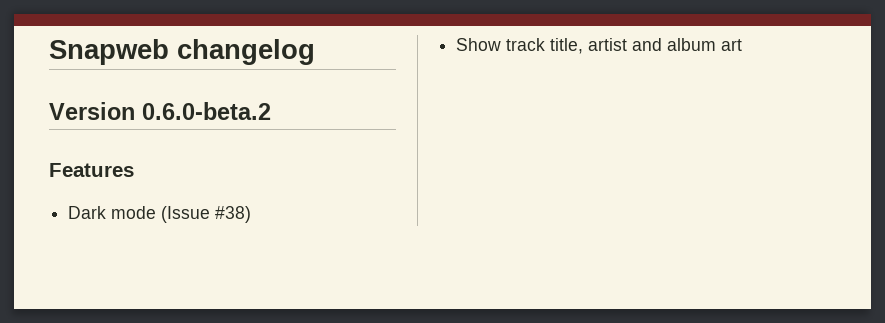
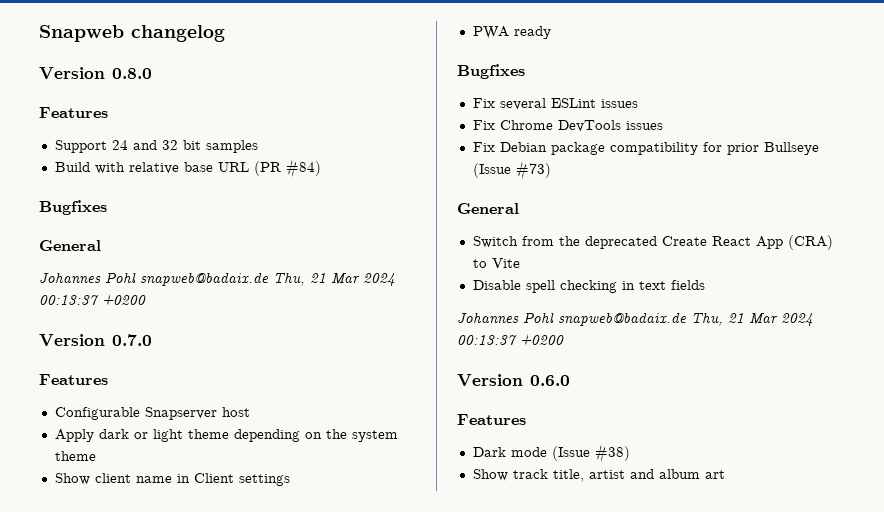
[142,102,271,120] 0.6.0-beta.2 -> [112,68,152,79] [39,107,108,118] [54,140,258,153] [54,159,321,178] [39,200,107,215] [39,240,101,251] [39,272,395,286] [39,294,146,306] [39,334,152,346] [39,374,108,385] [54,407,250,420] [54,429,398,442] [54,451,96,461] [54,473,290,486] [472,26,551,39] [457,64,525,79] [472,98,638,110] [472,120,663,132] [472,142,819,155] [472,161,551,180] [457,203,519,214] [472,235,833,250] [472,258,520,268] [472,280,705,293] [457,312,813,326] [457,334,564,346] [457,374,570,386] 0.8.0 // Features // Support 24 and 32 bit samples // Build with relative base URL (PR #84) // Bugfixes // General // Johannes Pohl snapweb@badaix.de Thu, 21 Mar 2024 00:13:37 +0200 // Version 0.7.0 // Features // Configurable Snapserver host // Apply dark or light theme depending on the system theme // Show client name in Client settings // PWA ready // Bugfixes // Fix several ESLint issues // Fix Chrome DevTools issues // Fix Debian package compatibility for prior Bullseye (Issue #73) // General // Switch from the deprecated Create React App (CRA) to Vite // Disable spell checking in text fields // Johannes Pohl snapweb@badaix.de Thu, 21 Mar 2024 00:13:37 +0200 // Version 0.6.0

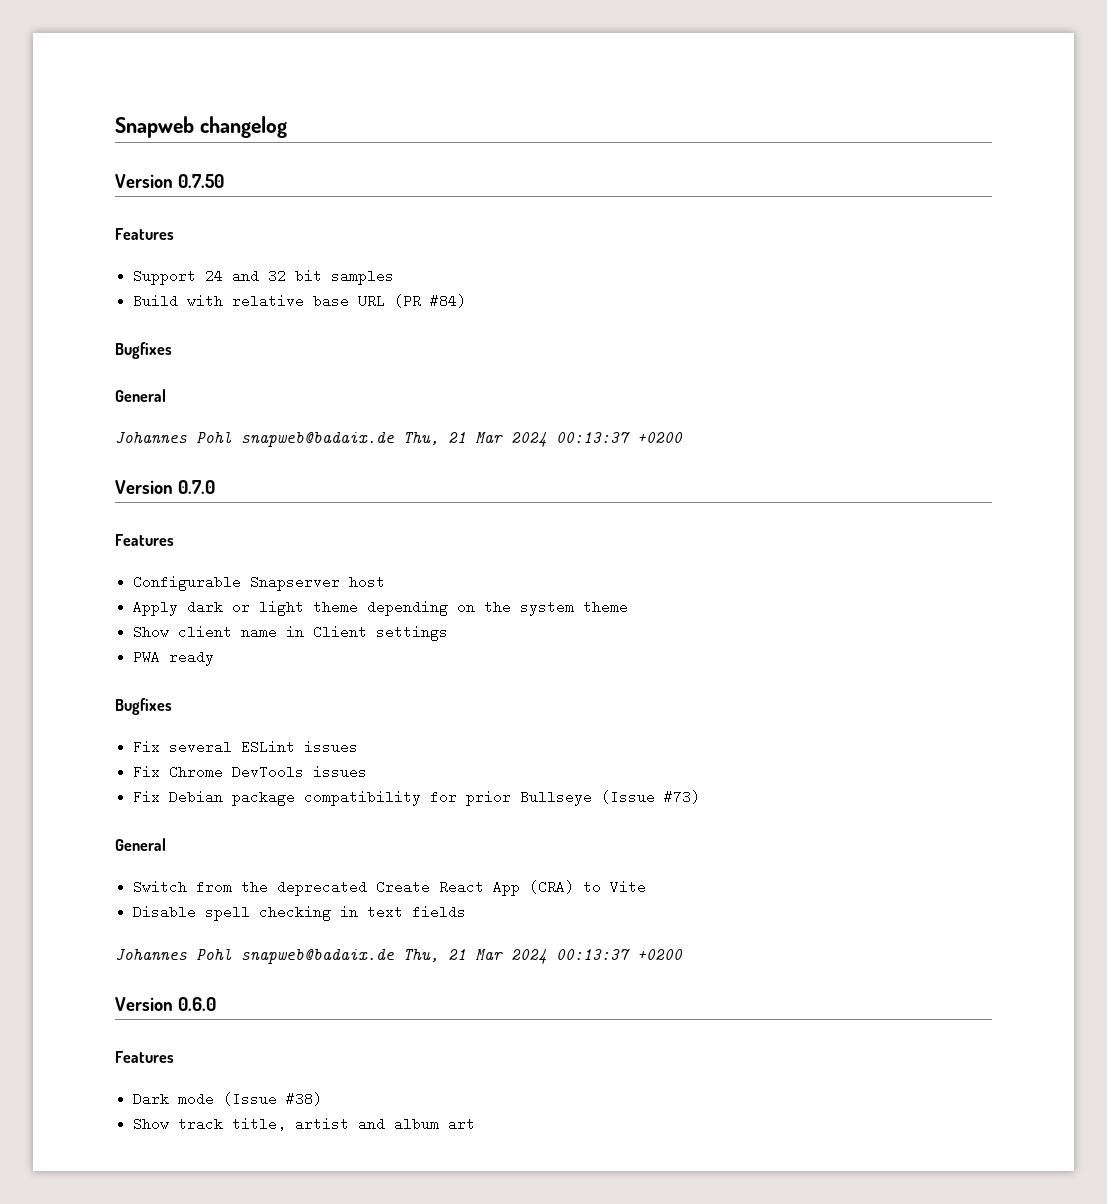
[112,68,152,79] 0.8.0 -> [177,174,224,188] 0.7.50

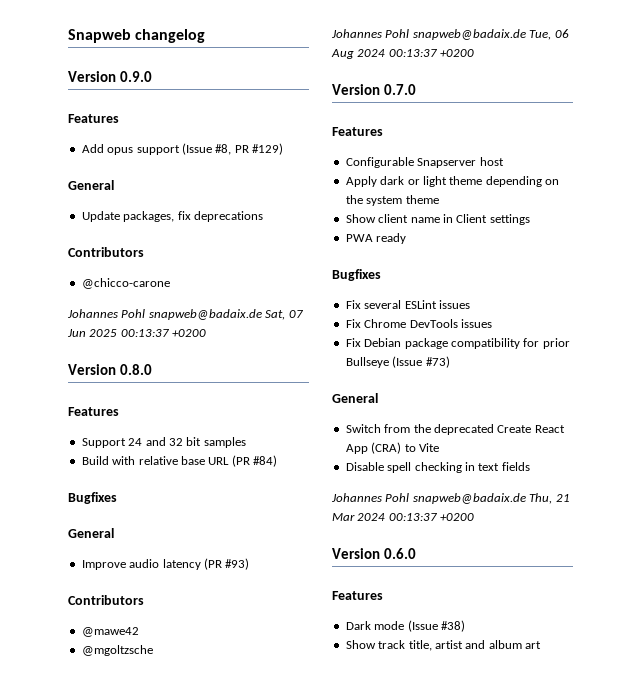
[177,174,224,188] 0.7.50 -> [119,71,152,82] [68,114,119,123] [81,143,283,155] [68,180,114,190] [81,211,263,222] [68,247,144,257] [81,278,170,289] [67,309,303,320] [67,329,207,337] [68,364,152,375] 0.9.0 // Features // Add opus support (Issue #8, PR #129) // General // Update packages, fix deprecations // Contributors // @chicco-carone // Johannes Pohl snapweb@badaix.de Sat, 07 Jun 2025 00:13:37 +0200 // Version 0.8.0
[115,431,503,447] // Johannes Pohl snapweb@badaix.de Thu, 21 Mar -> [81,558,250,570] [68,595,144,605] [81,627,139,637] [81,645,153,656] [331,29,569,40] [331,49,354,59] // Improve audio latency (PR #93) // Contributors // @mawe42 // @mgoltzsche // Johannes Pohl snapweb@badaix.de Tue, 06 Aug

